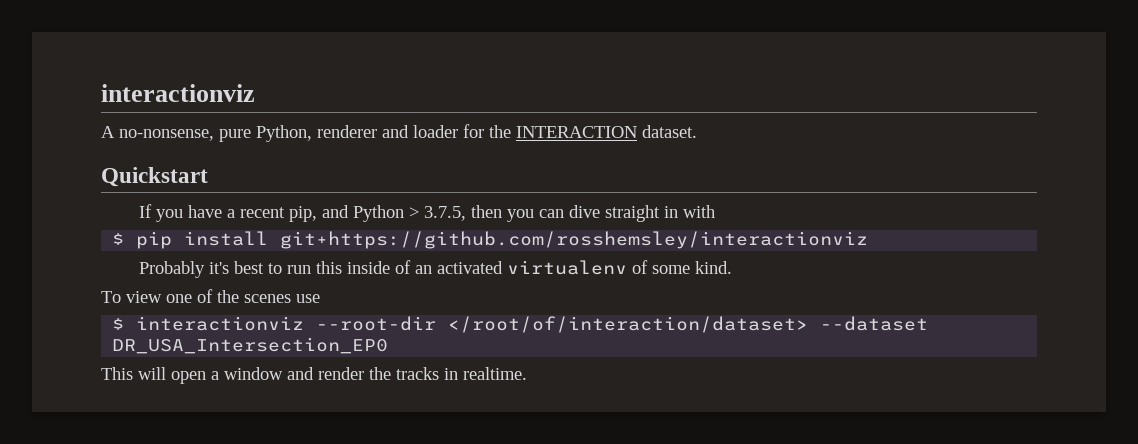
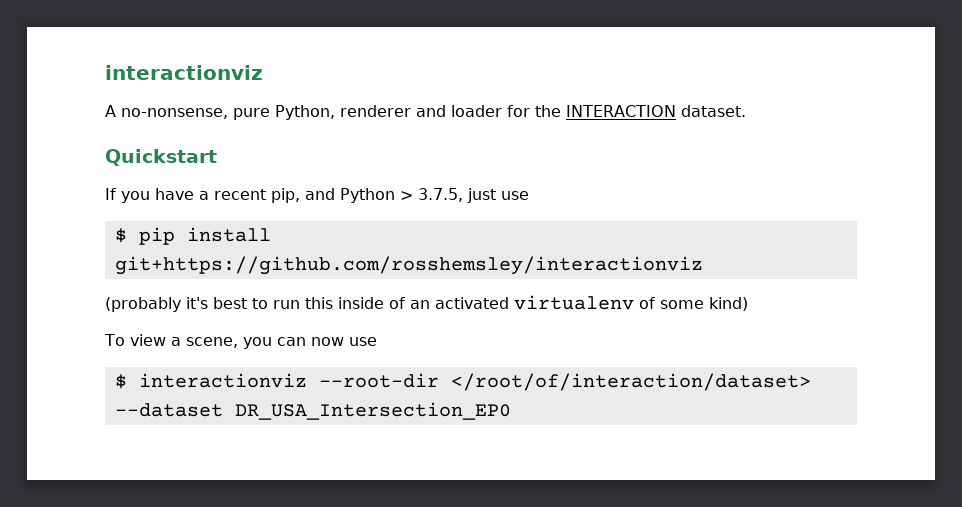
[471,205,716,222] then you can dive straight in with -> [467,188,529,203] just use
[139,261,206,278] Probably -> [105,297,181,312] (probably
[695,261,733,274] kind. -> [709,297,748,311] kind)
[166,289,291,303] one of the scenes -> [170,337,344,349] a scene, you can now
[101,367,527,384] // This will open a window and render the tracks in realtime. -> (511, 411) none

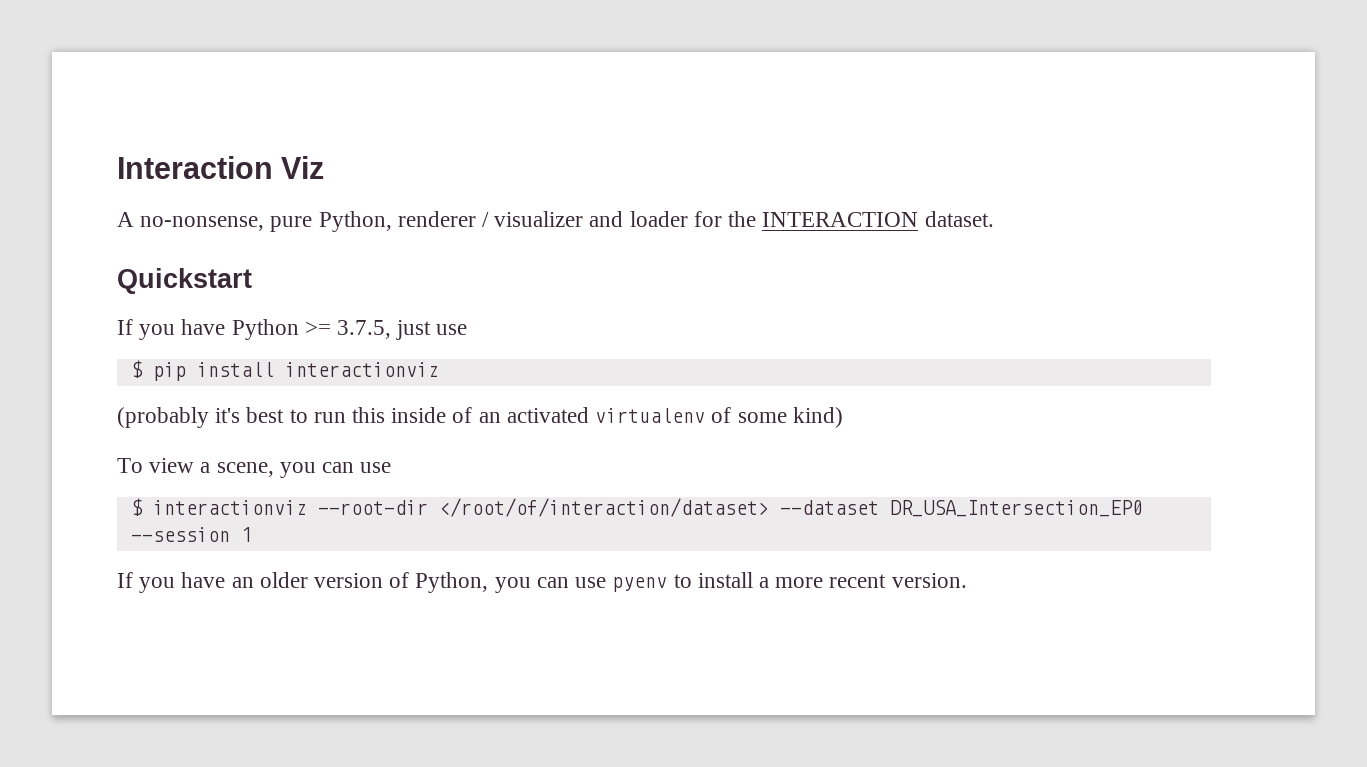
[105,65,263,80] interactionviz -> [117,156,325,179] Interaction Viz
(411, 111) none -> [482,211,584,227] / visualizer
[199,188,413,203] a recent pip, and Python > -> [231,319,331,340] Python >=
[114,256,703,275] git+https://github.com/rosshemsley/interactionviz -> [284,362,439,377] interactionviz
[310,337,344,346] now -> (355, 467) none
(511, 411) none -> [130,527,252,542] [117,572,967,593] --session 1 // If you have an older version of Python, you can use pyenv to install a more recent version.

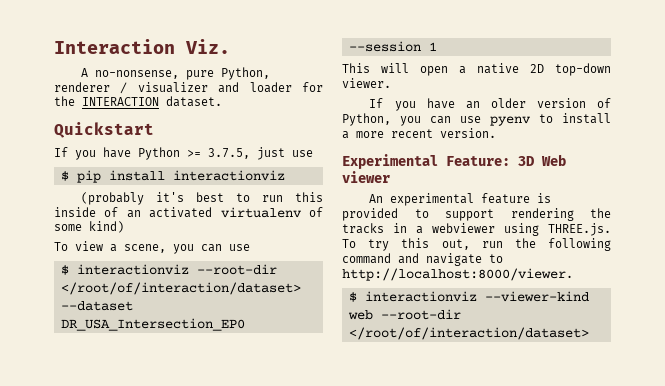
[281,156,325,179] Viz -> [185,39,230,54] Viz.
(252, 534) none -> [342,63,611,76] [342,78,391,88] // This will open a native 2D top-down viewer.
(967, 580) none -> [342,154,566,169] [342,171,390,183] [369,193,552,206] [342,208,611,221] [342,223,611,236] [342,238,611,251] [342,253,503,266] [342,268,573,281] [348,291,589,302] [347,309,461,320] [348,327,589,340] // Experimental Feature: 3D Web viewer // An experimental feature is provided to support rendering the tracks in a webviewer using THREE.js. To try this out, run the following command and navigate to http://localhost:8000/viewer. // $ interactionviz --viewer-kind web --root-dir </root/of/interaction/dataset>

